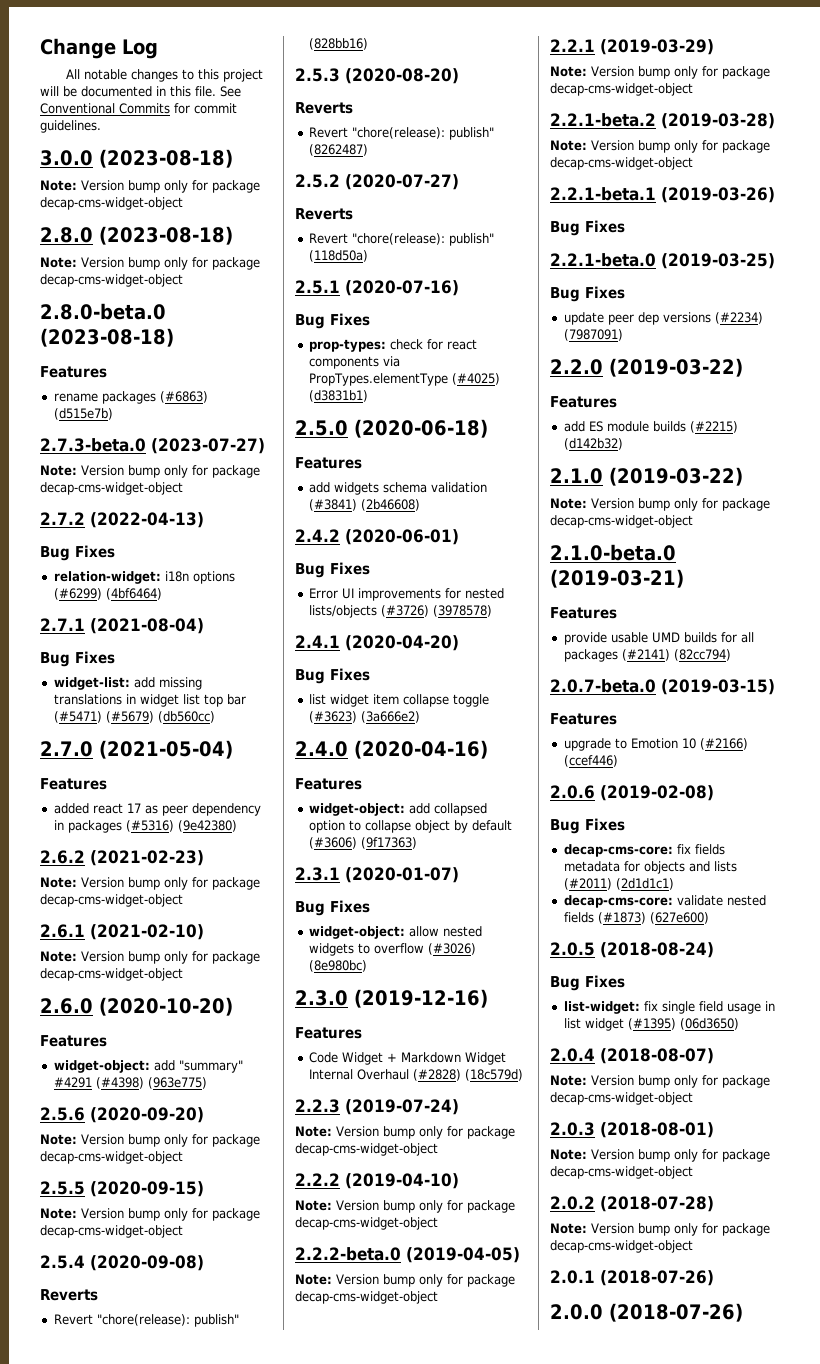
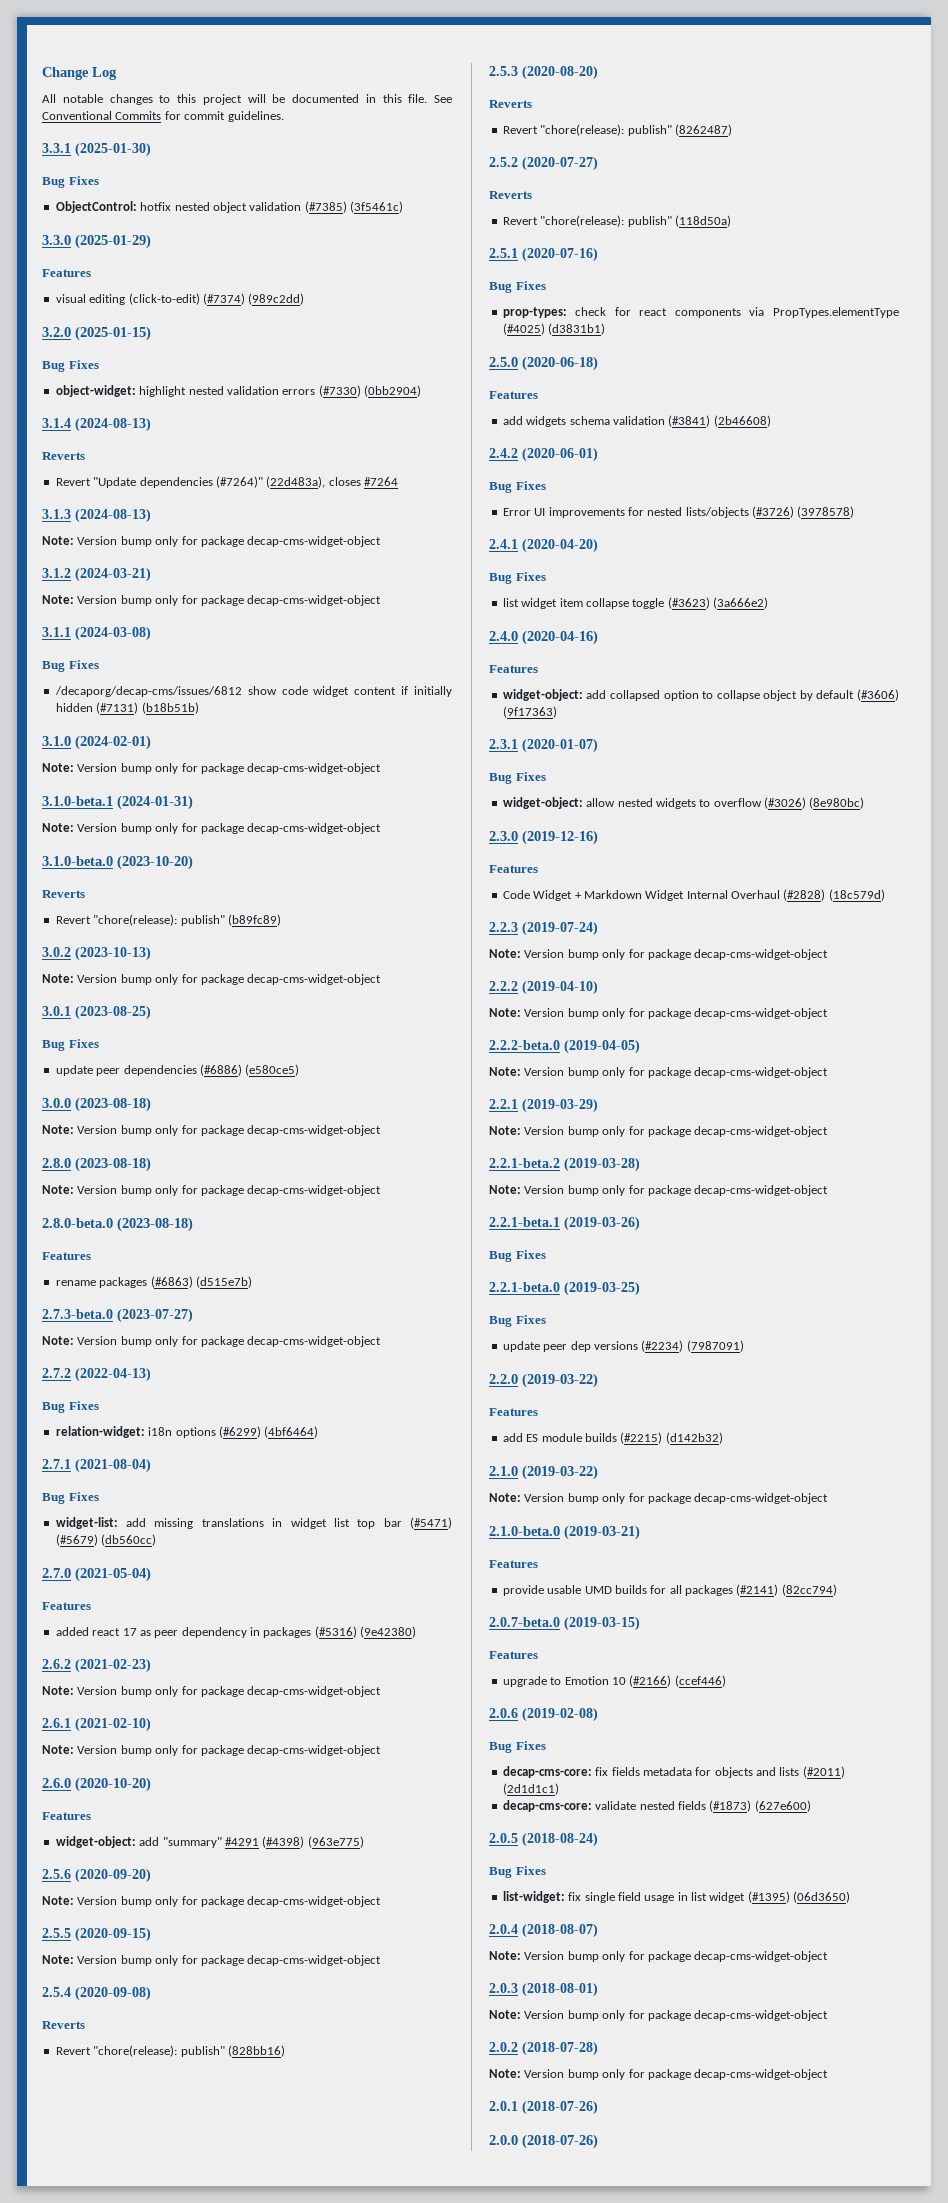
(101, 126) none -> [42,143,151,156] [42,176,99,188] [55,201,403,213] [42,234,151,249] [42,269,91,277] [55,293,305,305] [42,326,151,341] [42,360,99,372] [55,385,421,397] [42,418,151,431] [42,452,85,460] [55,476,398,488] [42,509,151,522] [42,536,382,547] [42,568,151,581] [42,595,382,606] [42,627,151,640] [42,660,99,672] [54,686,452,697] [55,702,199,714] [42,735,151,750] [42,763,382,774] [42,795,193,810] [42,823,382,834] [42,855,193,870] [42,890,85,898] [55,914,281,926] [42,947,151,960] [42,974,382,985] [42,1006,151,1019] [42,1039,99,1051] [55,1064,300,1076] // 3.3.1 (2025-01-30) // Bug Fixes // ObjectControl: hotfix nested object validation (#7385) (3f5461c) // 3.3.0 (2025-01-29) // Features // visual editing (click-to-edit) (#7374) (989c2dd) // 3.2.0 (2025-01-15) // Bug Fixes // object-widget: highlight nested validation errors (#7330) (0bb2904) // 3.1.4 (2024-08-13) // Reverts // Revert "Update dependencies (#7264)" (22d483a), closes #7264 // 3.1.3 (2024-08-13) // Note: Version bump only for package decap-cms-widget-object // 3.1.2 (2024-03-21) // Note: Version bump only for package decap-cms-widget-object // 3.1.1 (2024-03-08) // Bug Fixes // /decaporg/decap-cms/issues/6812 show code widget content if initially hidden (#7131) (b18b51b) // 3.1.0 (2024-02-01) // Note: Version bump only for package decap-cms-widget-object // 3.1.0-beta.1 (2024-01-31) // Note: Version bump only for package decap-cms-widget-object // 3.1.0-beta.0 (2023-10-20) // Reverts // Revert "chore(release): publish" (b89fc89) // 3.0.2 (2023-10-13) // Note: Version bump only for package decap-cms-widget-object // 3.0.1 (2023-08-25) // Bug Fixes // update peer dependencies (#6886) (e580ce5)

